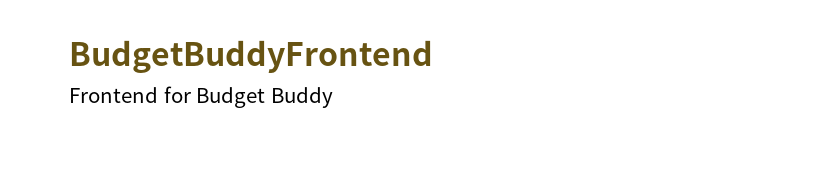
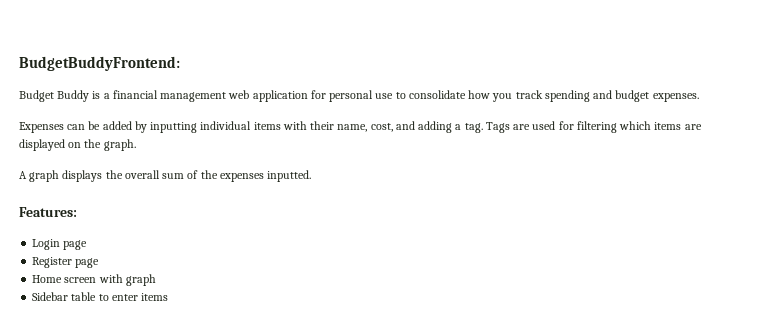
[69,40,433,74] [69,86,333,108] BudgetBuddyFrontend // Frontend for Budget Buddy -> [19,56,180,71] [19,90,699,102] [19,121,702,133] [19,139,136,151] [19,170,312,182] [19,207,77,217] [32,239,88,250] [32,257,100,268] [32,274,156,286] [32,292,169,301] BudgetBuddyFrontend: // Budget Buddy is a financial management web application for personal use to consolidate how you track spending and budget expenses. // Expenses can be added by inputting individual items with their name, cost, and adding a tag. Tags are used for filtering which items are displayed on the graph. // A graph displays the overall sum of the expenses inputted. // Features: // Login page // Register page // Home screen with graph // Sidebar table to enter items

